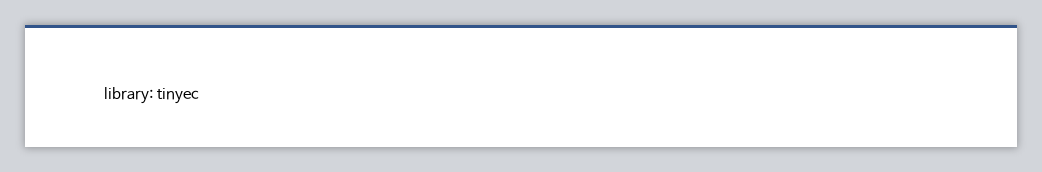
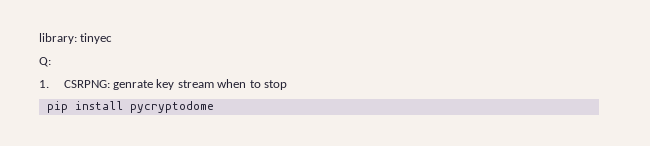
(199, 96) none -> [39,57,51,67] [39,79,287,90] [46,101,214,113] // Q: // 1. CSRPNG: genrate key stream when to stop // pip install pycryptodome

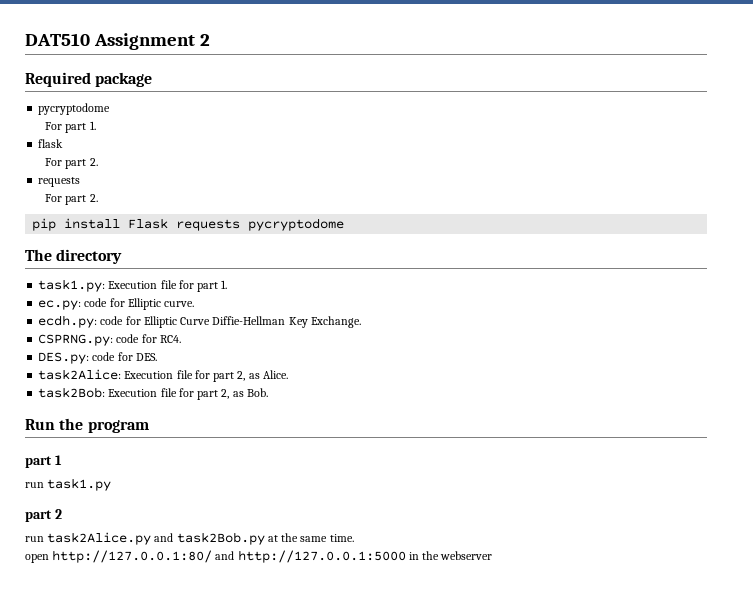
[39,33,113,44] [39,57,51,67] [39,79,287,90] library: tinyec // Q: // 1. CSRPNG: genrate key stream when to stop -> [25,33,210,50] [25,72,153,87] [38,103,111,115] [45,121,96,133] [38,139,64,148] [45,158,98,169] [38,177,81,187] [45,194,98,205] DAT510 Assignment 2 // Required package // pycryptodome // For part 1. // flask // For part 2. // requests // For part 2.
[129,101,214,113] pycryptodome -> [128,218,345,231] [25,249,123,264] [38,279,228,292] [38,298,195,310] [38,315,361,328] [38,334,181,346] [38,352,157,364] [38,369,288,382] [38,387,268,400] [25,418,149,433] [25,455,62,468] [25,478,112,491] [25,509,62,522] [25,532,354,545] [25,550,493,563] Flask requests pycryptodome // The directory // task1.py: Execution file for part 1. // ec.py: code for Elliptic curve. // ecdh.py: code for Elliptic Curve Diffie-Hellman Key Exchange. // CSPRNG.py: code for RC4. // DES.py: code for DES. // task2Alice: Execution file for part 2, as Alice. // task2Bob: Execution file for part 2, as Bob. // Run the program // part 1 // run task1.py // part 2 // run task2Alice.py and task2Bob.py at the same time. // open http://127.0.0.1:80/ and http://127.0.0.1:5000 in the webserver

